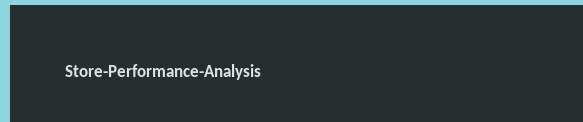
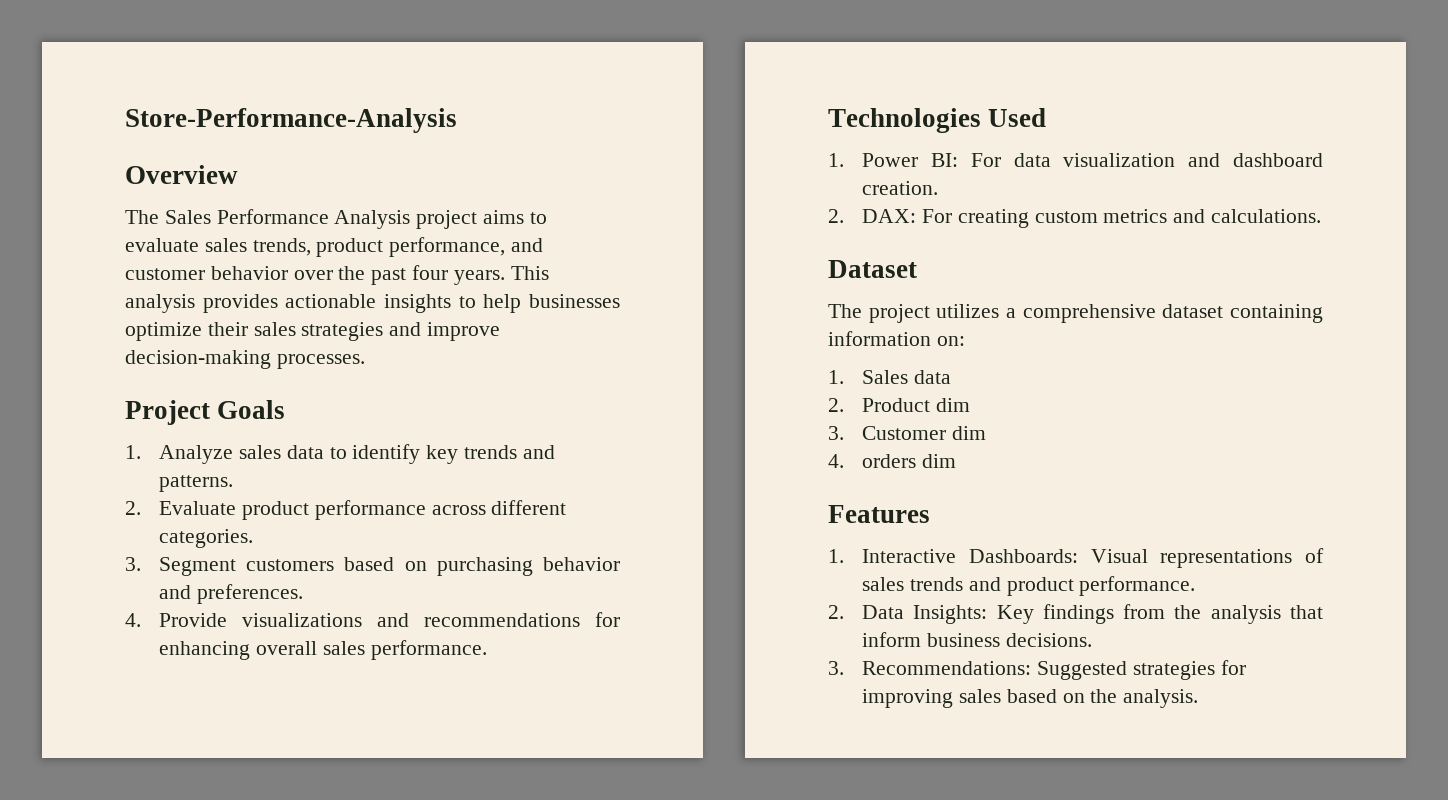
(261, 72) none -> [125,165,238,184] [125,209,547,229] [125,237,544,257] [125,265,549,285] [125,294,620,313] [125,322,501,341] [125,350,365,369] [125,400,286,425] [125,444,555,464] [159,475,234,492] [125,500,567,520] [159,529,254,548] [125,557,620,576] [159,584,303,604] [125,612,620,627] [159,640,487,660] [828,108,1047,133] [828,153,1323,167] [862,181,939,195] [828,209,1321,228] [828,260,917,278] [828,304,1323,323] [828,331,965,346] [828,370,951,384] [828,398,970,412] [828,426,986,440] [828,454,956,468] [828,505,930,523] [828,548,1324,568] [862,576,1196,596] [828,604,1323,624] [862,632,1092,647] [828,660,1246,680] [862,689,1199,708] // Overview // The Sales Performance Analysis project aims to evaluate sales trends, product performance, and customer behavior over the past four years. This analysis provides actionable insights to help businesses optimize their sales strategies and improve decision-making processes. // Project Goals // 1. Analyze sales data to identify key trends and patterns. // 2. Evaluate product performance across different categories. // 3. Segment customers based on purchasing behavior and preferences. // 4. Provide visualizations and recommendations for enhancing overall sales performance. // Technologies Used // 1. Power BI: For data visualization and dashboard creation. // 2. DAX: For creating custom metrics and calculations. // Dataset // The project utilizes a comprehensive dataset containing information on: // 1. Sales data // 2. Product dim // 3. Customer dim // 4. orders dim // Features // 1. Interactive Dashboards: Visual representations of sales trends and product performance. // 2. Data Insights: Key findings from the analysis that inform business decisions. // 3. Recommendations: Suggested strategies for improving sales based on the analysis.

